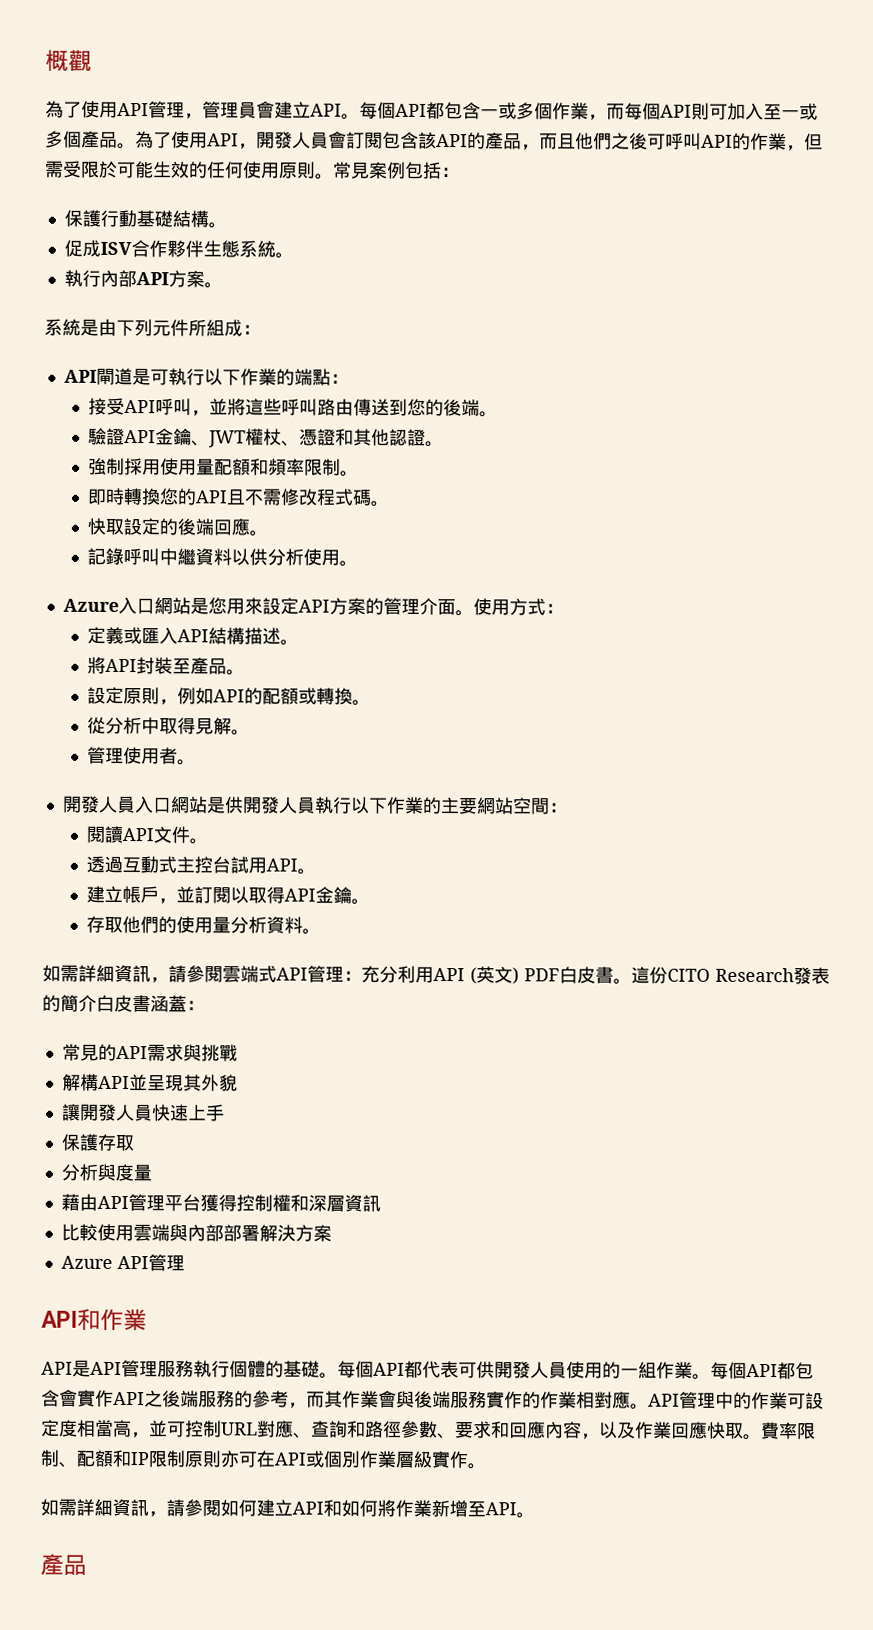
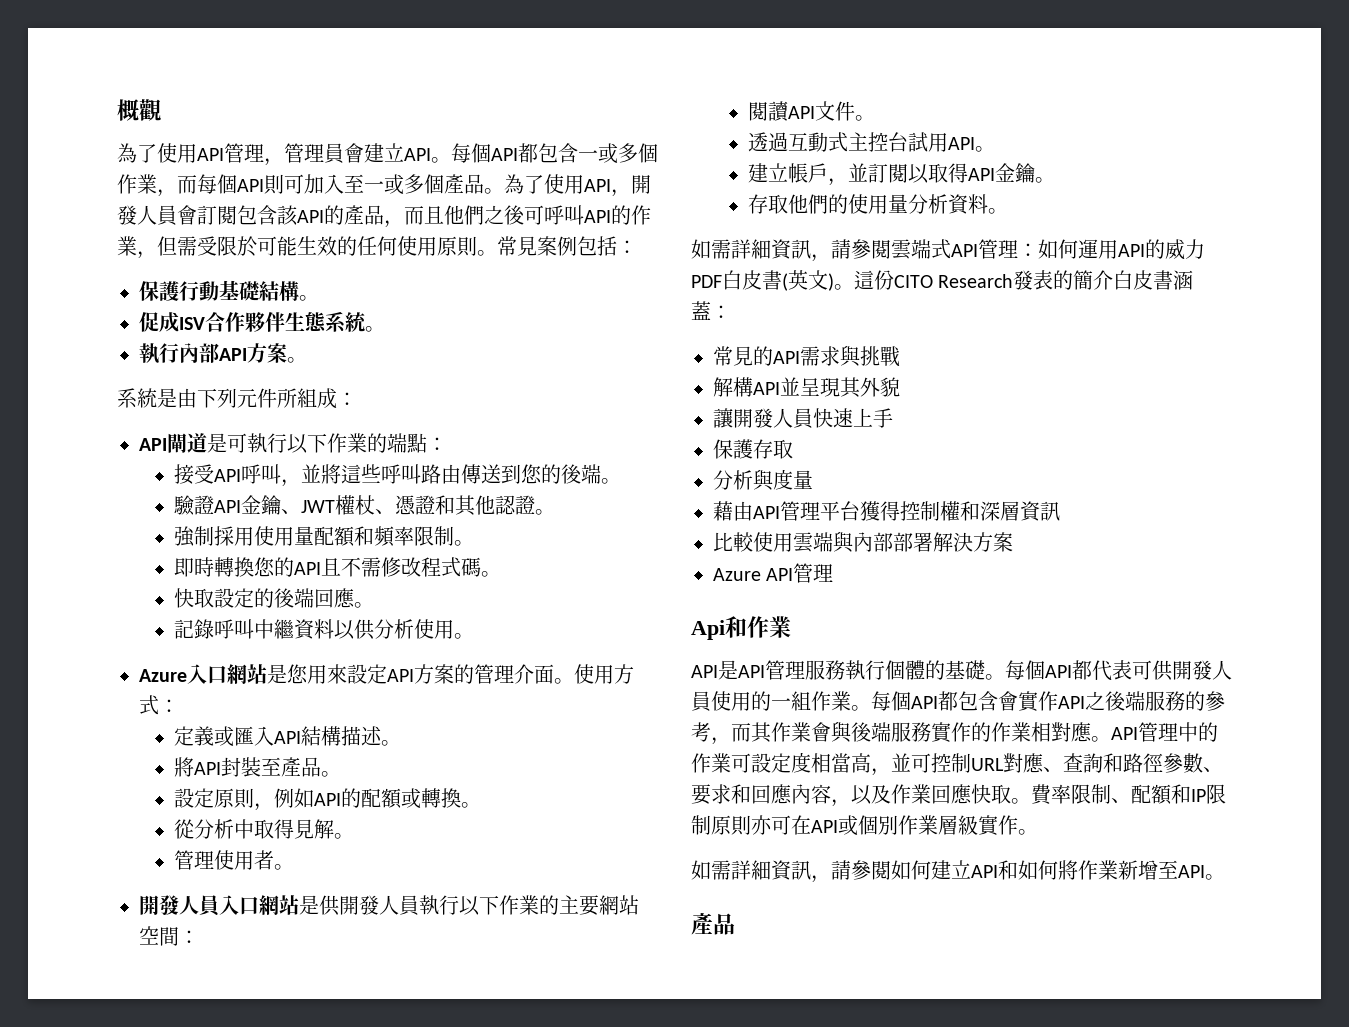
[361,965,465,983] 充分利用API -> [1038,239,1205,260] [691,270,782,290] 如何運用API的威力PDF白皮書
[524,966,614,984] PDF白皮書 -> (834, 282) none
[41,1310,78,1328] API -> [691,620,725,640] Api

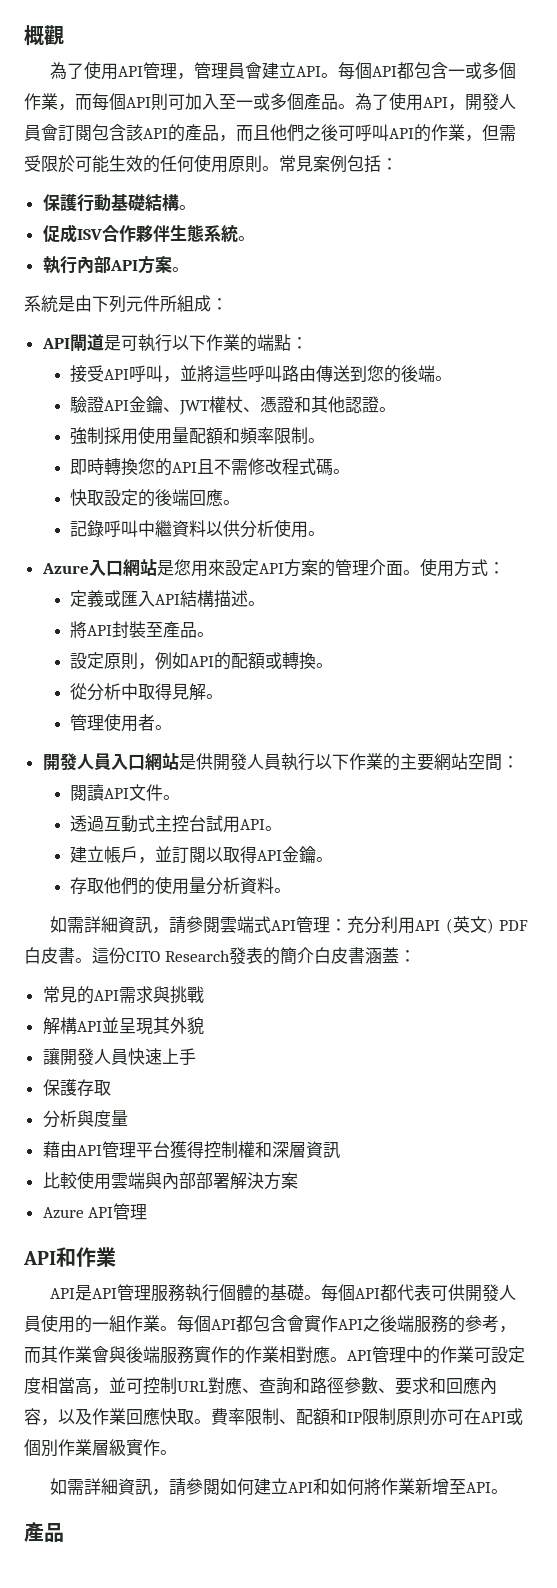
[1038,239,1205,260] [691,270,834,291] 如何運用API的威力PDF白皮書(英文) -> [347,916,528,934] [24,947,75,964] 充分利用API (英文) PDF白皮書
[691,620,725,640] Api -> [23,1251,56,1265] API

